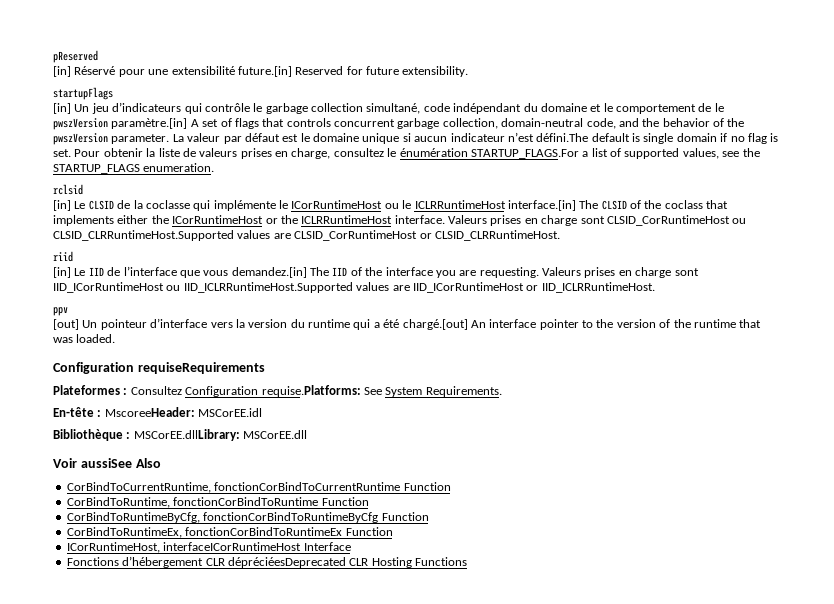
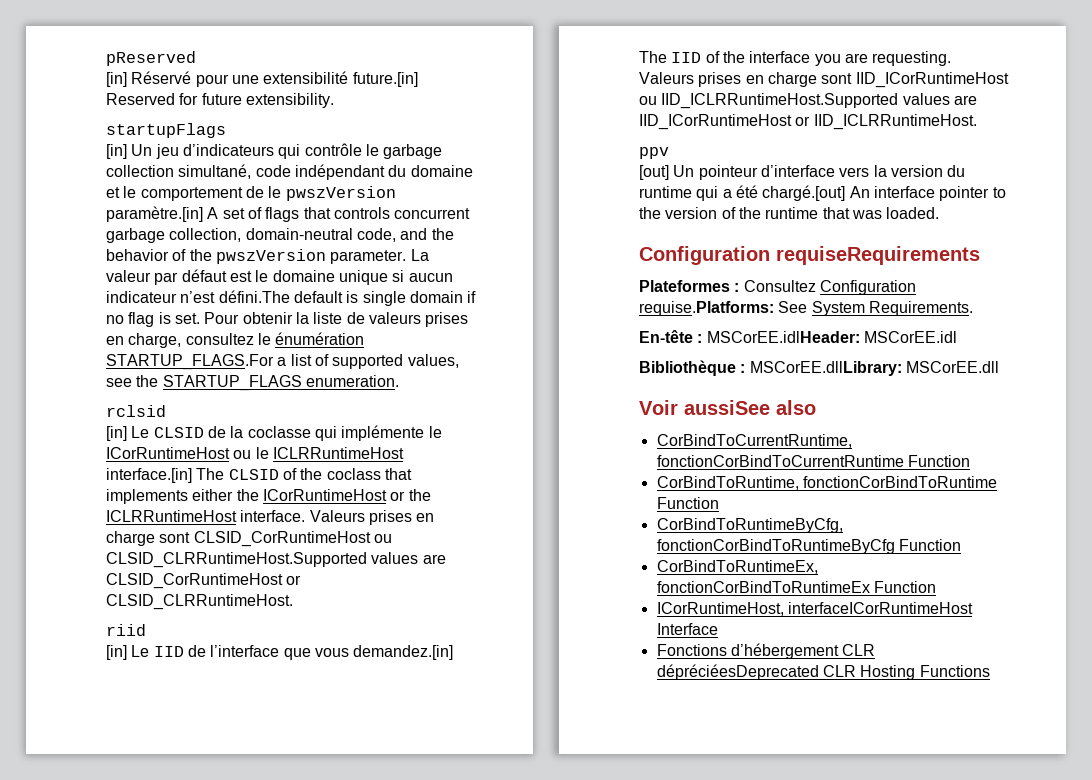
[104,407,195,417] MscoreeHeader: -> [706,331,860,343] MSCorEE.idlHeader:
[135,458,161,468] Also -> [776,400,816,415] also

